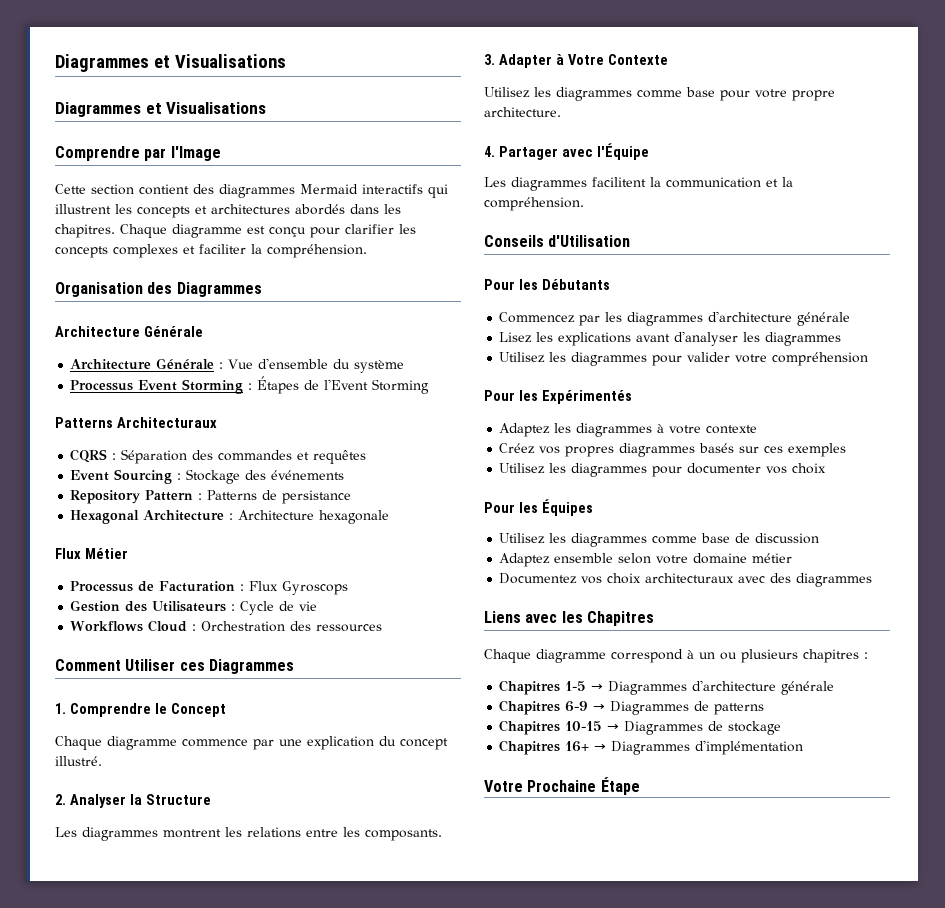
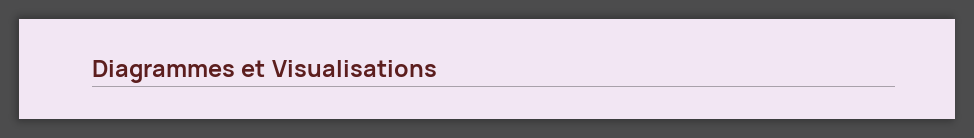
[55,54,286,72] [55,102,267,117] [55,146,221,161] [55,184,448,198] [55,204,401,218] [55,224,416,238] [55,244,367,258] [55,282,262,297] [55,326,203,337] [70,358,405,373] [70,376,430,394] [55,417,217,428] [70,449,367,464] [70,469,345,484] [70,490,352,504] [70,510,390,524] [55,548,128,559] [70,581,349,595] [70,600,318,615] [70,620,383,632] [55,659,294,674] [55,703,226,717] [55,736,448,750] [55,756,102,766] [55,794,211,808] [55,827,442,841] [484,54,668,68] [484,87,835,101] [484,107,561,117] [484,143,649,160] [484,177,793,191] [484,197,584,211] [484,235,631,247] [484,279,610,290] [499,311,851,326] [499,331,842,346] [499,352,869,366] [484,390,632,404] [499,423,758,437] [499,443,847,457] [499,463,827,477] [484,499,593,516] [499,533,820,547] [499,553,793,567] [499,573,873,587] [484,611,654,626] [484,649,868,663] [499,680,835,695] [499,700,765,715] [499,720,782,735] [499,740,804,755] [484,777,640,795] Diagrammes et Visualisations // Diagrammes et Visualisations // Comprendre par l'Image // Cette section contient des diagrammes Mermaid interactifs qui illustrent les concepts et architectures abordés dans les chapitres. Chaque diagramme est conçu pour clarifier les concepts complexes et faciliter la compréhension. // Organisation des Diagrammes // Architecture Générale // Architecture Générale : Vue d'ensemble du système // Processus Event Storming : Étapes de l'Event Storming // Patterns Architecturaux // CQRS : Séparation des commandes et requêtes // Event Sourcing : Stockage des événements // Repository Pattern : Patterns de persistance // Hexagonal Architecture : Architecture hexagonale // Flux Métier // Processus de Facturation : Flux Gyroscops // Gestion des Utilisateurs : Cycle de vie // Workflows Cloud : Orchestration des ressources // Comment Utiliser ces Diagrammes // 1. Comprendre le Concept // Chaque diagramme commence par une explication du concept illustré. // 2. Analyser la Structure // Les diagrammes montrent les relations entre les composants. // 3. Adapter à Votre Contexte // Utilisez les diagrammes comme base pour votre propre architecture. // 4. Partager avec l'Équipe // Les diagrammes facilitent la communication et la compréhension. // Conseils d'Utilisation // Pour les Débutants // Commencez par les diagrammes d'architecture générale // Lisez les explications avant d'analyser les diagrammes // Utilisez les diagrammes pour valider votre compréhension // Pour les Expérimentés // Adaptez les diagrammes à votre contexte // Créez vos propres diagrammes basés sur ces exemples // Utilisez les diagrammes pour documenter vos choix // Pour les Équipes // Utilisez les diagrammes comme base de discussion // Adaptez ensemble selon votre domaine métier // Documentez vos choix architecturaux avec des diagrammes // Liens avec les Chapitres // Chaque diagramme correspond à un ou plusieurs chapitres : // Chapitres 1-5 → Diagrammes d'architecture générale // Chapitres 6-9 → Diagrammes de patterns // Chapitres 10-15 → Diagrammes de stockage // Chapitres 16+ → Diagrammes d'implémentation // Votre Prochaine Étape -> [92,60,437,83] Diagrammes et Visualisations

